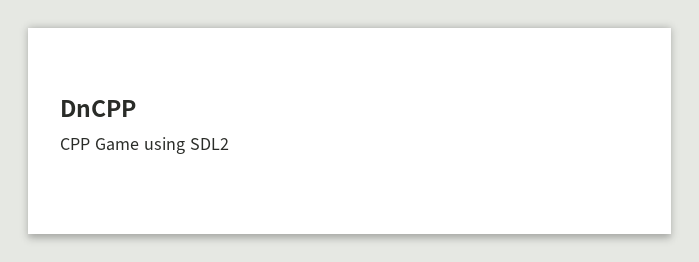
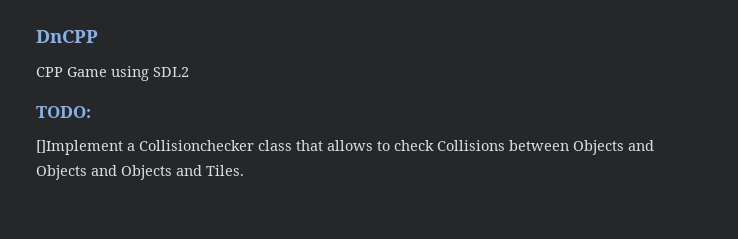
(229, 144) none -> [36,106,91,118] [36,140,654,155] [36,165,244,180] // TODO: // []Implement a Collisionchecker class that allows to check Collisions between Objects and Objects and Objects and Tiles.

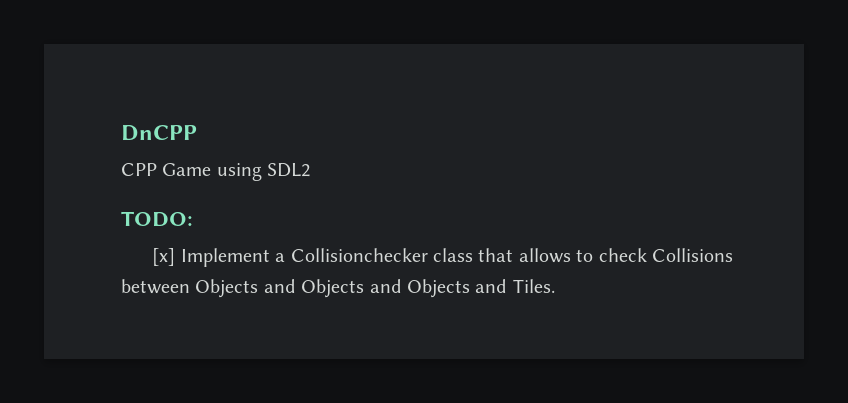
[36,140,123,155] []Implement -> [152,248,270,267] [x] Implement

